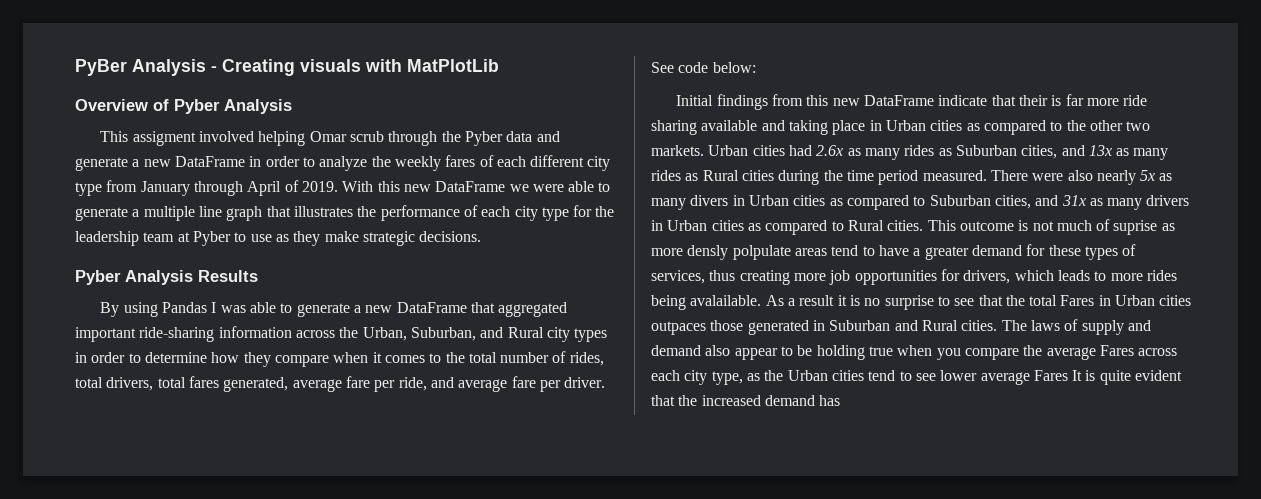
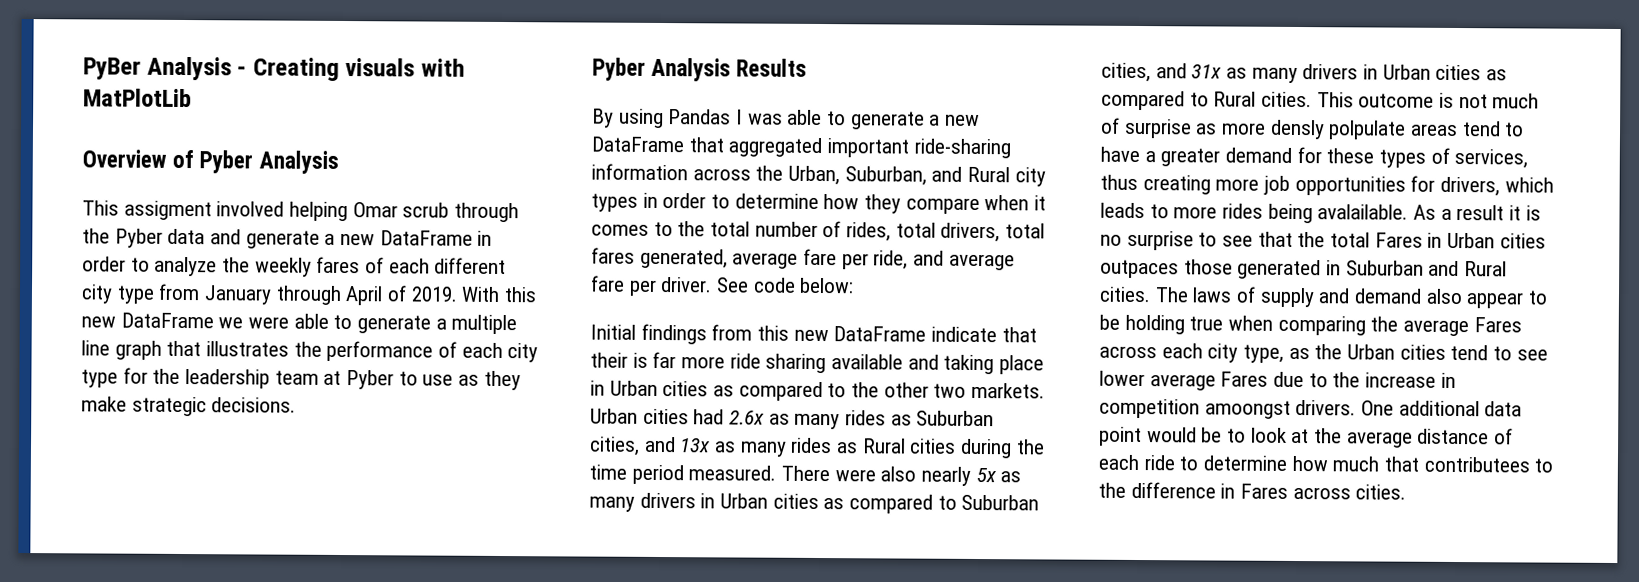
[690,195,729,206] divers -> [639,492,696,509] drivers
[1113,220,1158,235] suprise -> [1123,118,1192,139] surprise
[936,348,1019,360] you compare -> [1277,315,1366,336] comparing
[1072,370,1183,385] [651,395,841,406] It is quite evident that the increased demand has -> [1273,371,1456,388] [1099,398,1523,419] [1099,426,1514,448] [1098,454,1554,473] [1098,481,1407,500] due to the increase in competition amoongst drivers. One additional data point would be to look at the average distance of each ride to determine how much that contributees to the difference in Fares across cities.

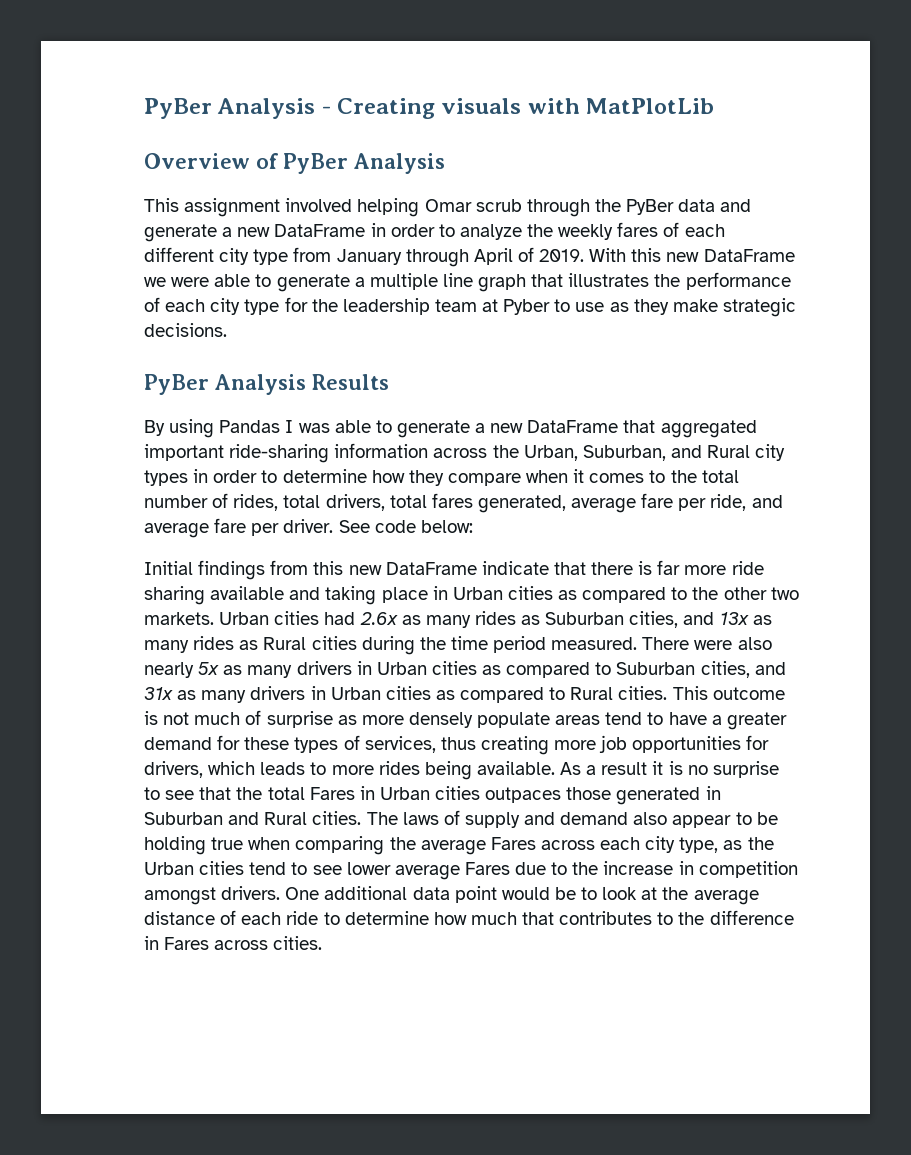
[199,150,254,174] Pyber -> [283,153,348,174] PyBer
[123,200,212,221] assigment -> [184,198,281,217] assignment
[114,228,163,248] Pyber -> [626,199,675,215] PyBer
[592,57,646,81] Pyber -> [144,374,209,395] PyBer
[590,352,628,368] their -> [591,562,634,575] there
[1269,119,1407,140] densly polpulate -> [408,712,551,728] densely populate
[1317,204,1409,220] avalailable. -> [476,761,555,775] available.
[1204,400,1291,419] amoongst -> [144,887,216,905] amongst
[1423,456,1530,473] contributees -> [559,911,653,925] contributes

